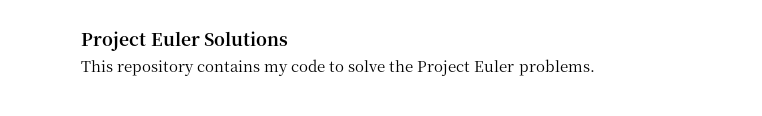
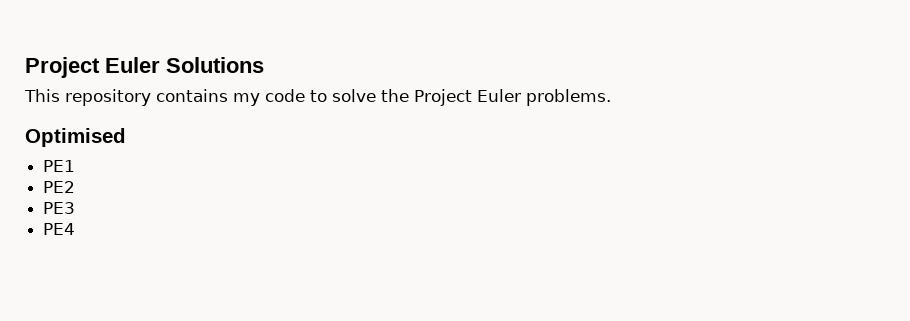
(595, 67) none -> [25,128,126,147] [43,160,76,172] [43,181,76,193] [43,202,76,214] [43,223,76,235] // Optimised // PE1 // PE2 // PE3 // PE4

